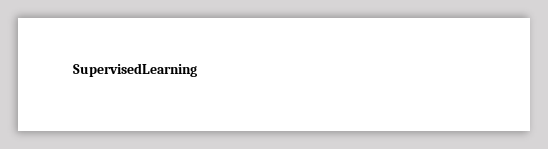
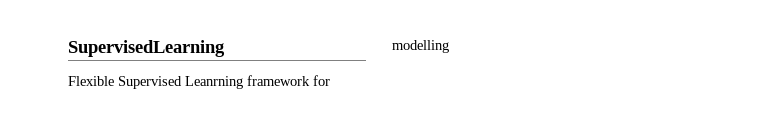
(197, 70) none -> [68,75,330,89] [392,40,449,53] // Flexible Supervised Leanrning framework for modelling

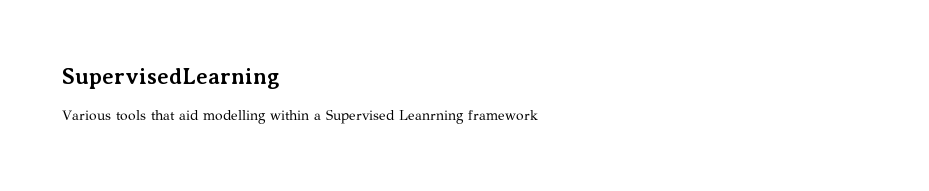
[68,76,114,86] Flexible -> [62,110,321,124] Various tools that aid modelling within a
[313,75,330,86] [392,40,449,53] for modelling -> (538, 115) none

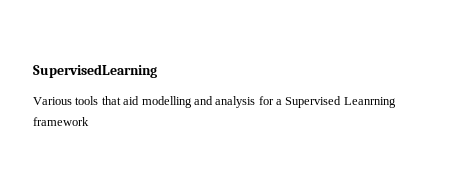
[269,110,309,120] within -> [193,96,274,108] and analysis for

